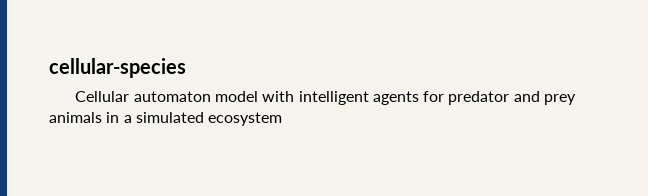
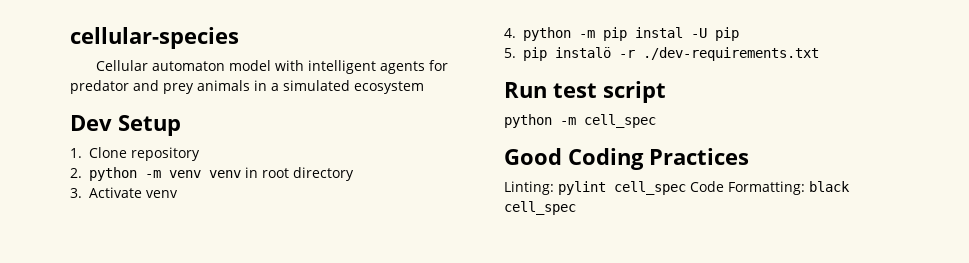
(283, 119) none -> [70,115,181,136] [70,147,201,161] [70,167,355,181] [70,187,179,198] [504,27,740,41] [504,47,820,61] [504,81,666,103] [504,114,656,128] [504,148,749,170] [504,181,850,195] [504,201,576,215] // Dev Setup // 1. Clone repository // 2. python -m venv venv in root directory // 3. Activate venv // 4. python -m pip instal -U pip // 5. pip instalö -r ./dev-requirements.txt // Run test script // python -m cell_spec // Good Coding Practices // Linting: pylint cell_spec Code Formatting: black cell_spec

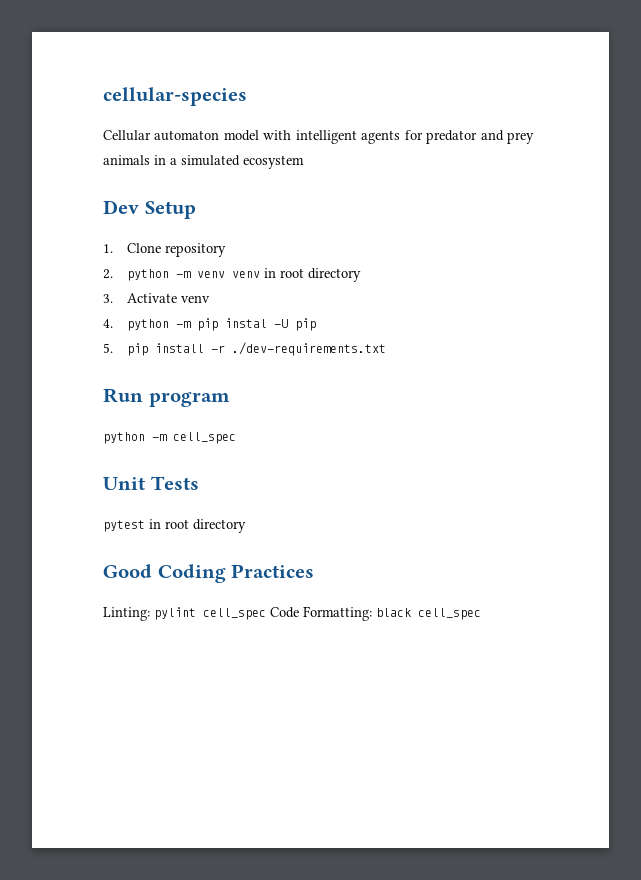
[555,47,612,58] instalö -> [155,343,205,353] install
[553,81,666,103] test script -> [148,392,230,407] program
(656, 121) none -> [103,476,199,490] [103,519,246,533] // Unit Tests // pytest in root directory

